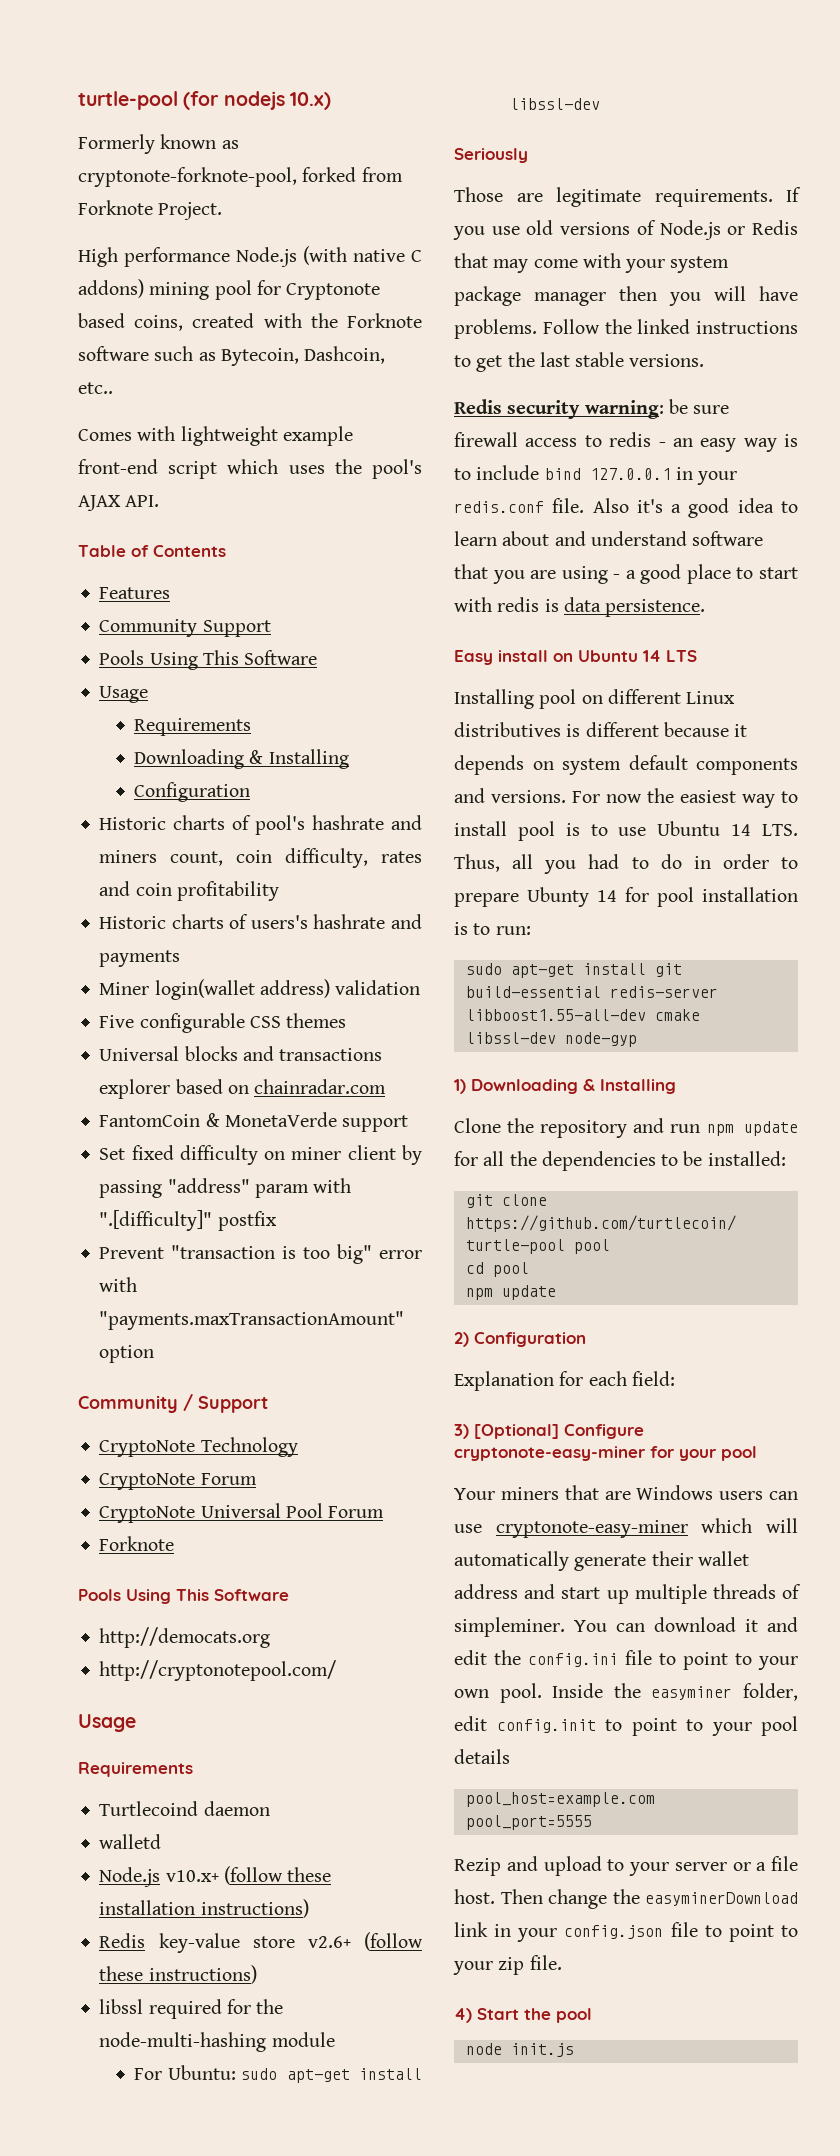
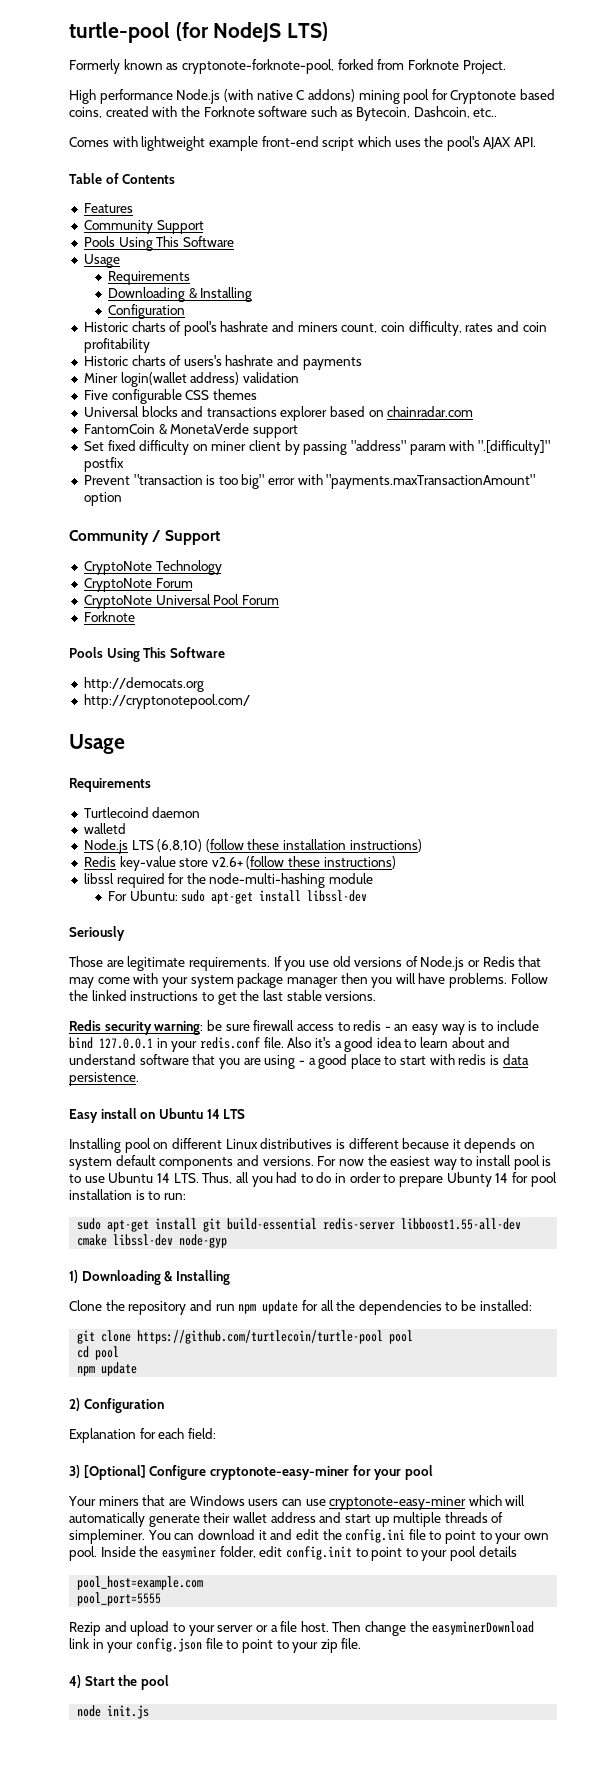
[223,91,331,110] nodejs 10.x) -> [213,22,329,42] NodeJS LTS)
[165,1870,219,1882] v10.x+ -> [131,839,203,852] LTS (6,8,10)

